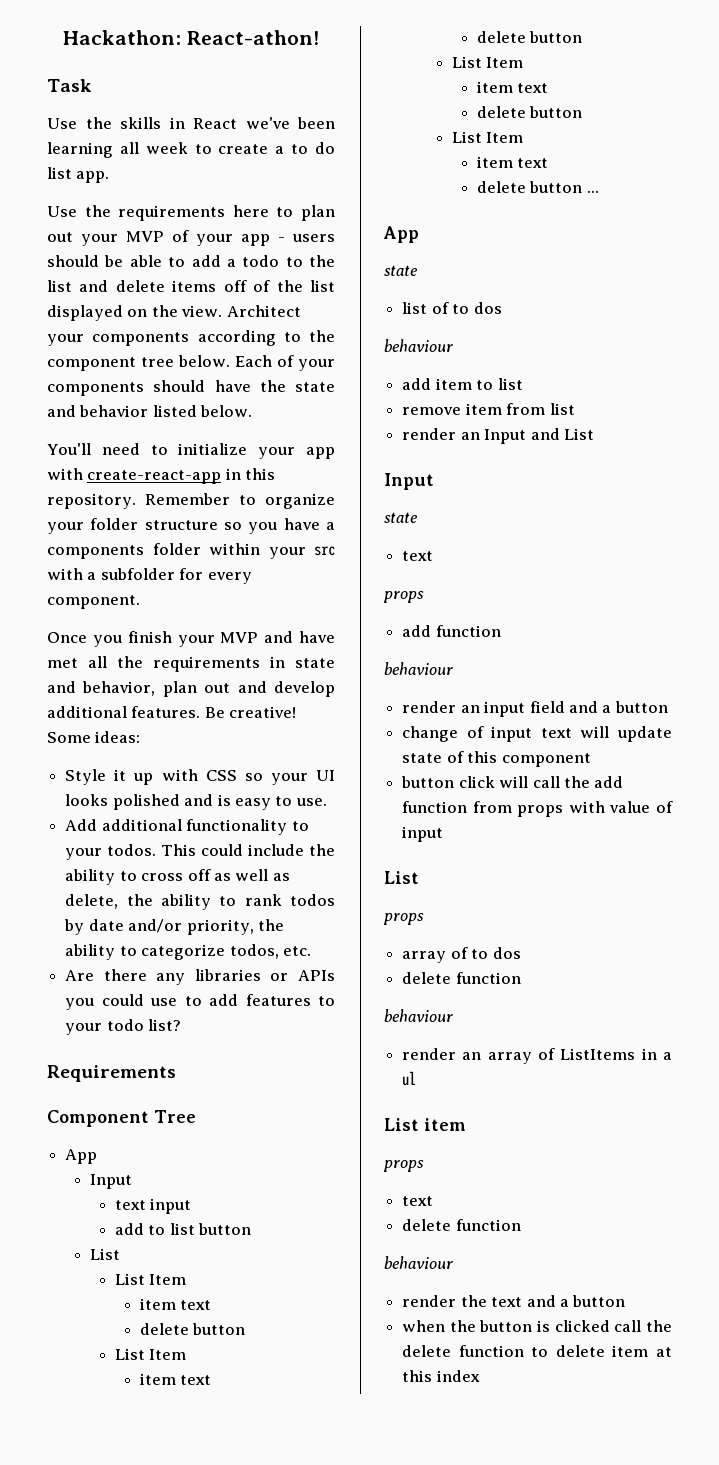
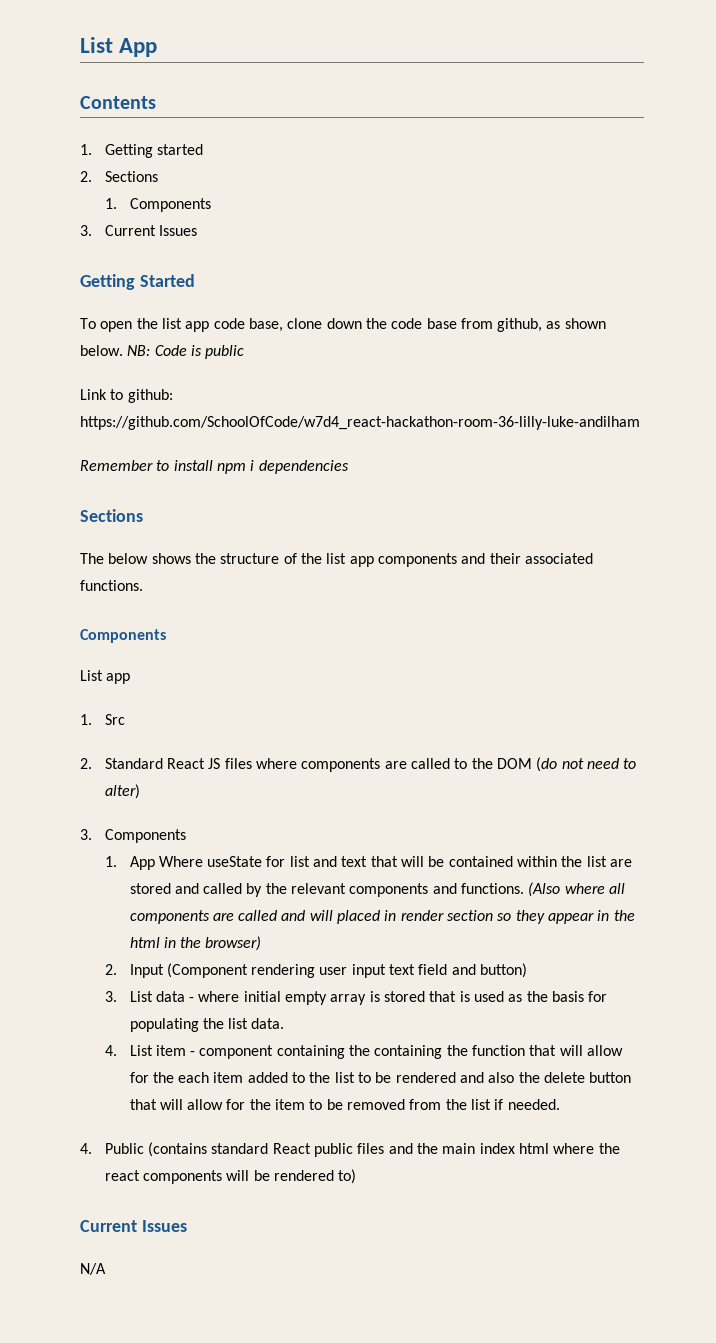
[63,30,319,45] [47,79,92,92] [47,117,335,129] [47,142,335,158] [47,167,110,183] [47,205,335,221] [47,230,335,246] [47,255,335,267] [47,280,335,292] [47,305,301,321] [47,330,335,346] [47,355,335,371] [47,380,335,396] [47,405,253,417] [47,443,335,459] [47,468,276,484] [47,493,335,509] [47,518,335,534] [47,543,335,559] [47,568,252,584] [47,595,140,609] [47,631,335,647] [47,656,335,672] [47,681,335,697] [47,706,297,718] [47,731,141,743] [65,769,335,785] [65,794,327,810] [65,819,309,835] [65,844,336,860] [65,869,290,885] [65,894,335,910] [64,919,284,935] [65,944,311,960] [65,969,336,985] [65,994,335,1010] [65,1019,182,1035] [47,1065,176,1082] [47,1110,196,1127] [65,1149,98,1164] [90,1174,133,1189] [115,1198,192,1214] [115,1223,252,1235] [90,1248,121,1260] [115,1273,187,1285] [139,1298,212,1310] [139,1323,246,1335] [115,1348,187,1360] [139,1373,212,1385] [476,31,583,43] [452,56,524,68] [476,81,549,93] [476,106,583,118] [452,131,524,143] [476,156,549,168] [476,181,599,193] [383,226,419,243] [384,265,418,276] [402,302,502,314] [384,339,453,352] [402,378,523,390] [402,403,575,415] [402,428,594,444] [384,473,434,490] [384,512,418,523] [402,551,434,561] [383,591,424,603] [402,625,501,637] [384,662,453,675] [402,701,668,717] [402,726,673,742] [402,751,591,767] [401,776,624,788] [402,801,673,817] [402,826,444,842] [384,871,419,884] [383,913,424,925] [402,947,521,963] [402,972,521,984] [384,1009,453,1022] [402,1048,672,1064] [402,1071,417,1086] [384,1118,466,1131] [383,1160,424,1172] [402,1196,434,1206] [402,1219,521,1231] [384,1256,453,1269] [402,1295,626,1307] [402,1320,672,1332] [402,1345,672,1357] [402,1370,480,1382] Hackathon: React-athon! // Task // Use the skills in React we've been learning all week to create a to do list app. // Use the requirements here to plan out your MVP of your app - users should be able to add a todo to the list and delete items off of the list displayed on the view. Architect your components according to the component tree below. Each of your components should have the state and behavior listed below. // You'll need to initialize your app with create-react-app in this repository. Remember to organize your folder structure so you have a components folder within your src with a subfolder for every component. // Once you finish your MVP and have met all the requirements in state and behavior, plan out and develop additional features. Be creative! Some ideas: // Style it up with CSS so your UI looks polished and is easy to use. // Add additional functionality to your todos. This could include the ability to cross off as well as delete, the ability to rank todos by date and/or priority, the ability to categorize todos, etc. // Are there any libraries or APIs you could use to add features to your todo list? // Requirements // Component Tree // App // Input // text input // add to list button // List // List Item // item text // delete button // List Item // item text // delete button // List Item // item text // delete button // List Item // item text // delete button ... // App // state // list of to dos // behaviour // add item to list // remove item from list // render an Input and List // Input // state // text // props // add function // behaviour // render an input field and a button // change of input text will update state of this component // button click will call the add function from props with value of input // List // props // array of to dos // delete function // behaviour // render an array of ListItems in a ul // List item // props // text // delete function // behaviour // render the text and a button // when the button is clicked call the delete function to delete item at this index -> [80,37,158,57] [80,96,156,109] [80,144,204,158] [80,171,158,182] [104,198,211,212] [80,225,198,236] [80,274,195,290] [80,318,606,332] [80,345,245,359] [80,389,173,403] [80,416,640,430] [80,460,349,474] [80,509,143,522] [80,553,593,567] [80,580,143,591] [80,629,166,643] [80,670,131,684] [80,714,125,725] [80,757,637,772] [104,784,140,799] [80,829,186,843] [104,856,632,870] [129,882,626,897] [129,910,635,924] [129,936,262,951] [104,963,528,978] [104,991,608,1005] [129,1018,285,1032] [104,1045,624,1059] [129,1072,632,1083] [129,1099,560,1110] [80,1142,620,1157] [104,1169,357,1184] [80,1220,187,1232] [80,1263,106,1275] List App // Contents // 1. Getting started // 2. Sections // 1. Components // 3. Current Issues // Getting Started // To open the list app code base, clone down the code base from github, as shown below. NB: Code is public // Link to github: https://github.com/SchoolOfCode/w7d4_react-hackathon-room-36-lilly-luke-andilham // Remember to install npm i dependencies // Sections // The below shows the structure of the list app components and their associated functions. // Components // List app // 1. Src // 2. Standard React JS files where components are called to the DOM (do not need to alter) // 3. Components // 1. App Where useState for list and text that will be contained within the list are stored and called by the relevant components and functions. (Also where all components are called and will placed in render section so they appear in the html in the browser) // 2. Input (Component rendering user input text field and button) // 3. List data - where initial empty array is stored that is used as the basis for populating the list data. // 4. List item - component containing the containing the function that will allow for the each item added to the list to be rendered and also the delete button that will allow for the item to be removed from the list if needed. // 4. Public (contains standard React public files and the main index html where the react components will be rendered to) // Current Issues // N/A

